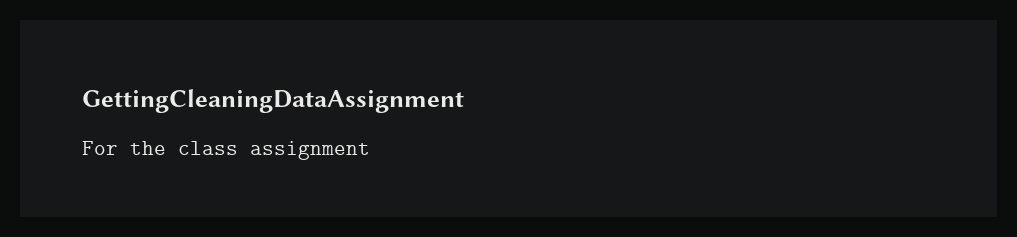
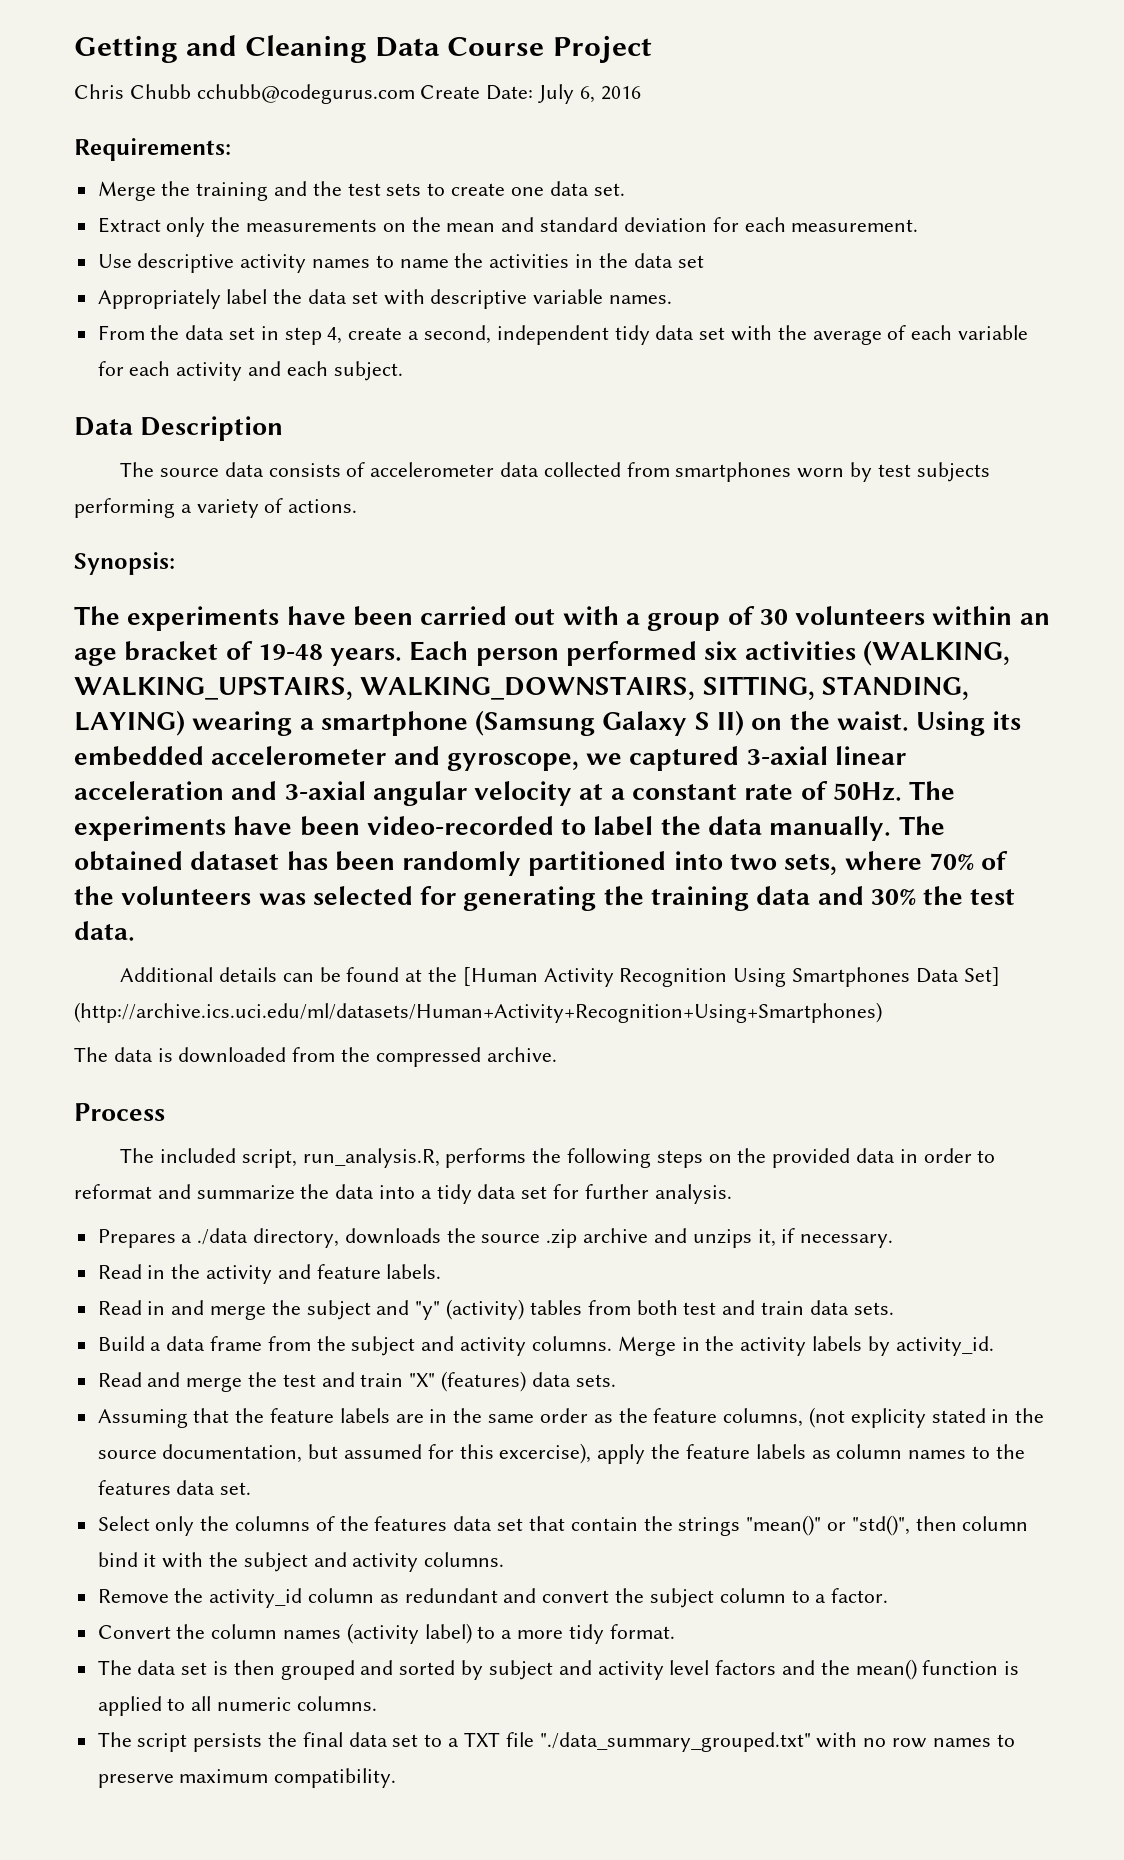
[82,89,464,113] [82,141,370,160] GettingCleaningDataAssignment // For the class assignment -> [74,35,652,63] [74,84,641,104] [74,138,231,161] [97,181,625,201] [97,217,919,237] [97,253,704,273] [97,289,673,309] [97,325,1028,345] [97,361,403,381] [74,416,284,441] [120,462,990,482] [74,498,358,518] [74,552,175,575] [74,606,1050,631] [74,640,1010,666] [74,676,969,700] [74,710,1022,736] [74,746,907,771] [74,781,956,806] [74,816,945,841] [74,851,1009,876] [74,886,1016,911] [74,921,135,941] [120,967,1000,987] [74,1002,882,1023] [74,1047,557,1067] [74,1103,165,1121] [120,1148,996,1168] [74,1184,732,1204] [97,1228,894,1248] [97,1264,442,1284] [97,1299,894,1320] [97,1336,994,1356] [97,1371,616,1392] [97,1407,1045,1428] [97,1443,1025,1464] [97,1480,252,1495] [97,1515,1029,1536] [97,1552,505,1572] [97,1588,889,1608] [97,1623,675,1644] [97,1659,1020,1680] [97,1696,377,1716] [97,1732,1015,1752] [97,1768,397,1788] Getting and Cleaning Data Course Project // Chris Chubb cchubb@codegurus.com Create Date: July 6, 2016 // Requirements: // Merge the training and the test sets to create one data set. // Extract only the measurements on the mean and standard deviation for each measurement. // Use descriptive activity names to name the activities in the data set // Appropriately label the data set with descriptive variable names. // From the data set in step 4, create a second, independent tidy data set with the average of each variable for each activity and each subject. // Data Description // The source data consists of accelerometer data collected from smartphones worn by test subjects performing a variety of actions. // Synopsis: // The experiments have been carried out with a group of 30 volunteers within an age bracket of 19-48 years. Each person performed six activities (WALKING, WALKING_UPSTAIRS, WALKING_DOWNSTAIRS, SITTING, STANDING, LAYING) wearing a smartphone (Samsung Galaxy S II) on the waist. Using its embedded accelerometer and gyroscope, we captured 3-axial linear acceleration and 3-axial angular velocity at a constant rate of 50Hz. The experiments have been video-recorded to label the data manually. The obtained dataset has been randomly partitioned into two sets, where 70% of the volunteers was selected for generating the training data and 30% the test data. // Additional details can be found at the [Human Activity Recognition Using Smartphones Data Set] (http://archive.ics.uci.edu/ml/datasets/Human+Activity+Recognition+Using+Smartphones) // The data is downloaded from the compressed archive. // Process // The included script, run_analysis.R, performs the following steps on the provided data in order to reformat and summarize the data into a tidy data set for further analysis. // Prepares a ./data directory, downloads the source .zip archive and unzips it, if necessary. // Read in the activity and feature labels. // Read in and merge the subject and "y" (activity) tables from both test and train data sets. // Build a data frame from the subject and activity columns. Merge in the activity labels by activity_id. // Read and merge the test and train "X" (features) data sets. // Assuming that the feature labels are in the same order as the feature columns, (not explicity stated in the source documentation, but assumed for this excercise), apply the feature labels as column names to the features data set. // Select only the columns of the features data set that contain the strings "mean()" or "std()", then column bind it with the subject and activity columns. // Remove the activity_id column as redundant and convert the subject column to a factor. // Convert the column names (activity label) to a more tidy format. // The data set is then grouped and sorted by subject and activity level factors and the mean() function is applied to all numeric columns. // The script persists the final data set to a TXT file "./data_summary_grouped.txt" with no row names to preserve maximum compatibility.

